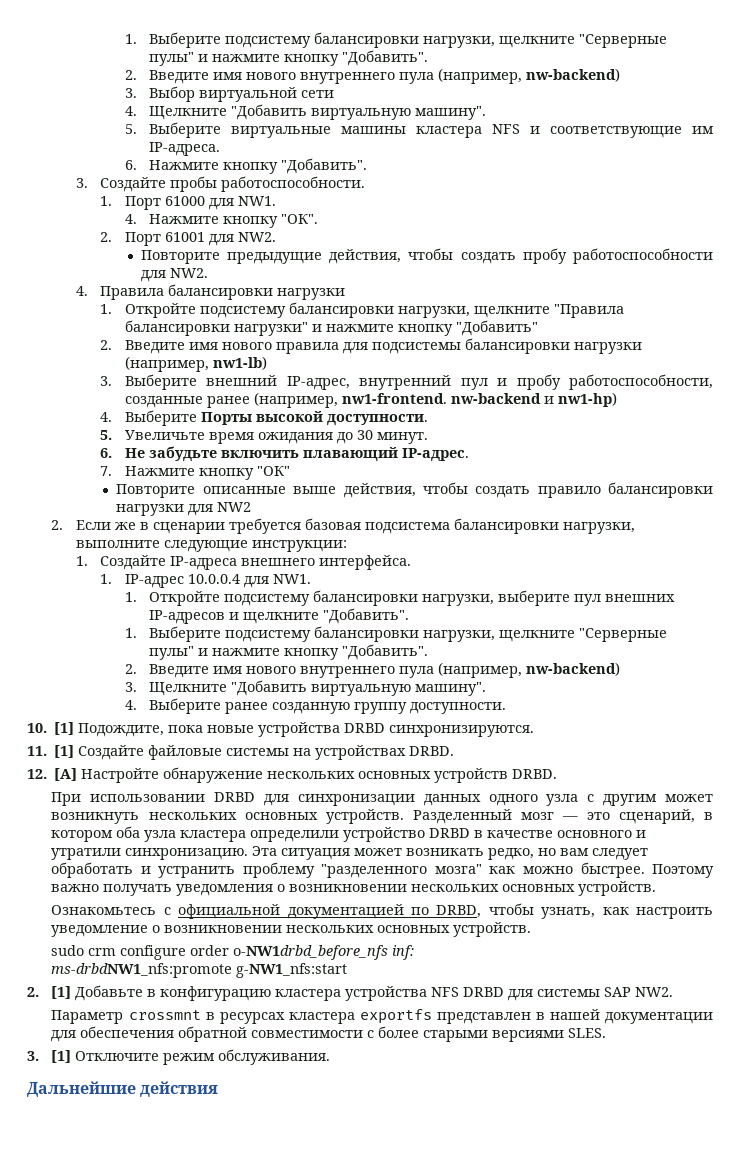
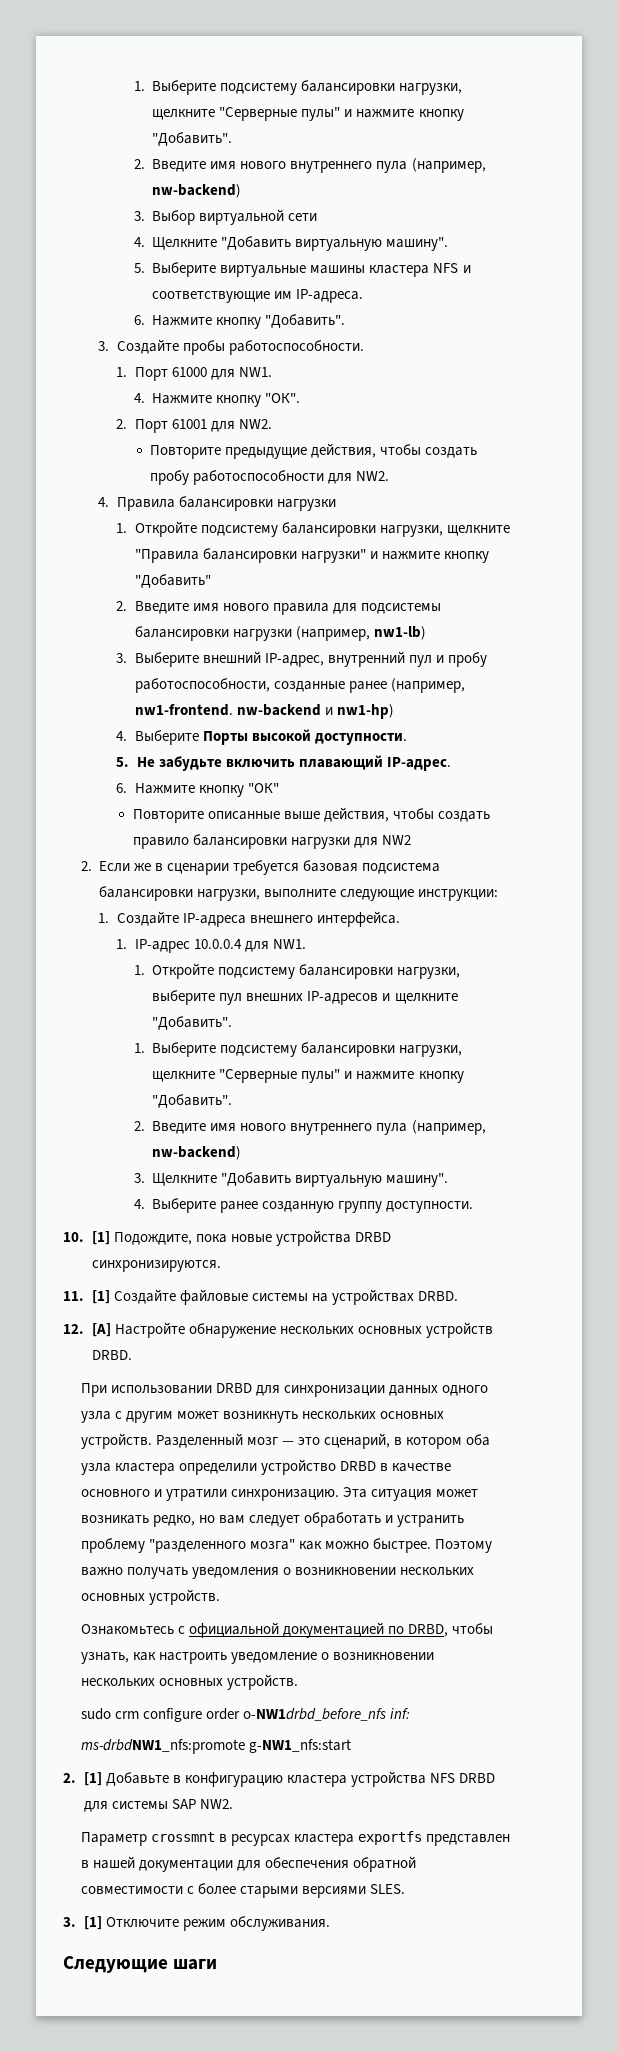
[124,430,428,444] [100,448,113,458] Увеличьте время ожидания до 30 минут. // 6. -> (130, 762) none
[100,466,113,476] 7. -> [116,783,128,793] 6.
[27,1081,219,1097] Дальнейшие действия -> [63,1956,218,1973] Следующие шаги

